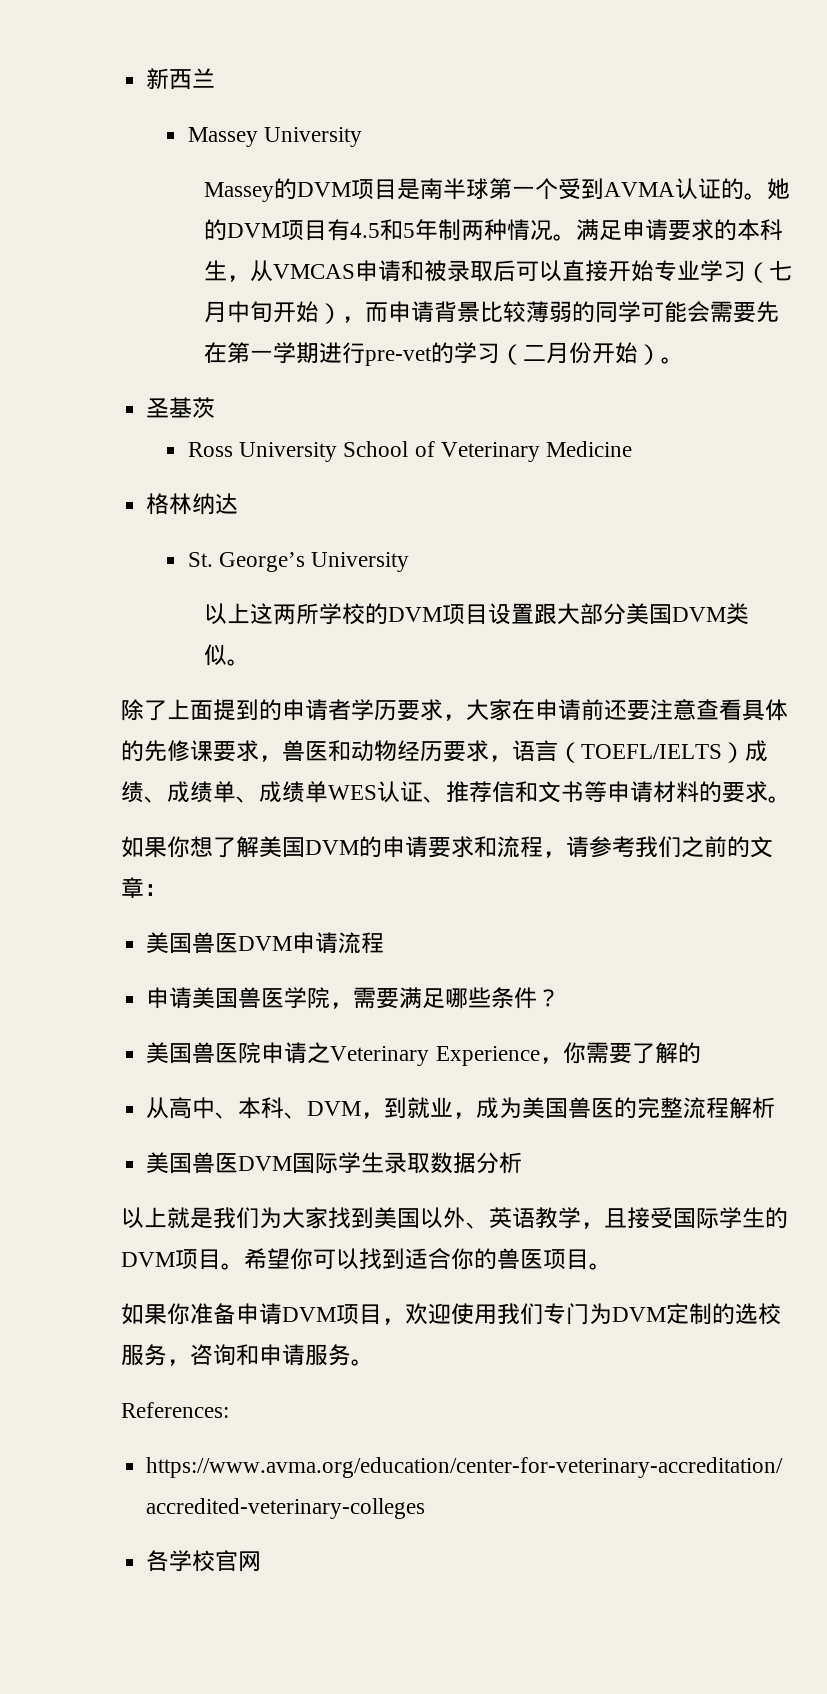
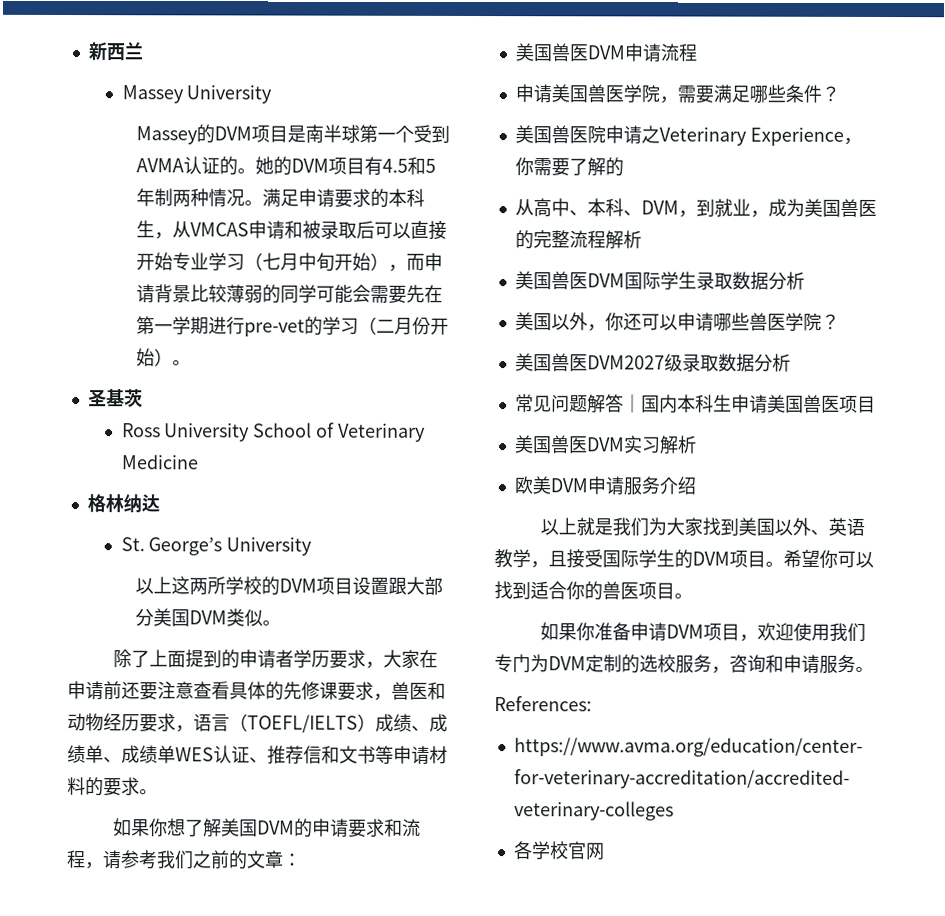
(523, 1163) none -> [514,312,840,332] [514,353,791,372] [514,394,876,414] [514,435,697,455] [513,476,696,496] // 美国以外，你还可以申请哪些兽医学院？ // 美国兽医DVM2027级录取数据分析 // 常见问题解答｜国内本科生申请美国兽医项目 // 美国兽医DVM实习解析 // 欧美DVM申请服务介绍

